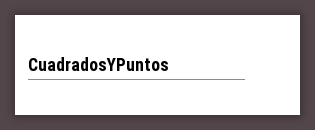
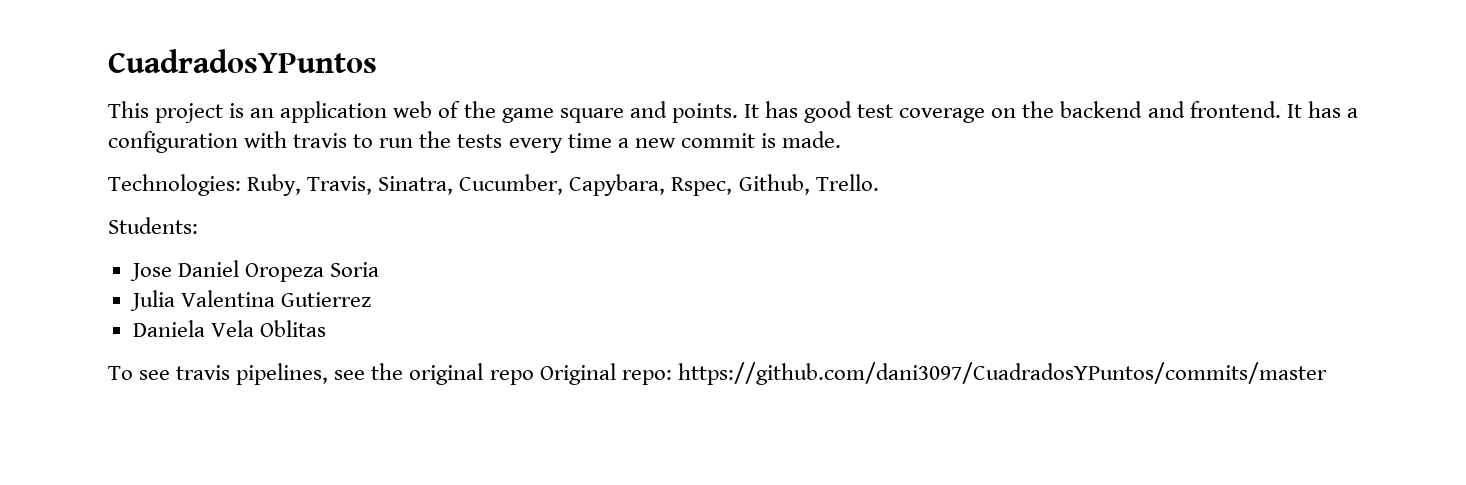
(169, 64) none -> [108,101,1358,123] [108,131,841,153] [108,174,879,196] [108,217,198,234] [129,260,379,282] [129,290,371,311] [132,320,326,337] [108,362,1327,385] // This project is an application web of the game square and points. It has good test coverage on the backend and frontend. It has a configuration with travis to run the tests every time a new commit is made. // Technologies: Ruby, Travis, Sinatra, Cucumber, Capybara, Rspec, Github, Trello. // Students: // Jose Daniel Oropeza Soria // Julia Valentina Gutierrez // Daniela Vela Oblitas // To see travis pipelines, see the original repo Original repo: https://github.com/dani3097/CuadradosYPuntos/commits/master

